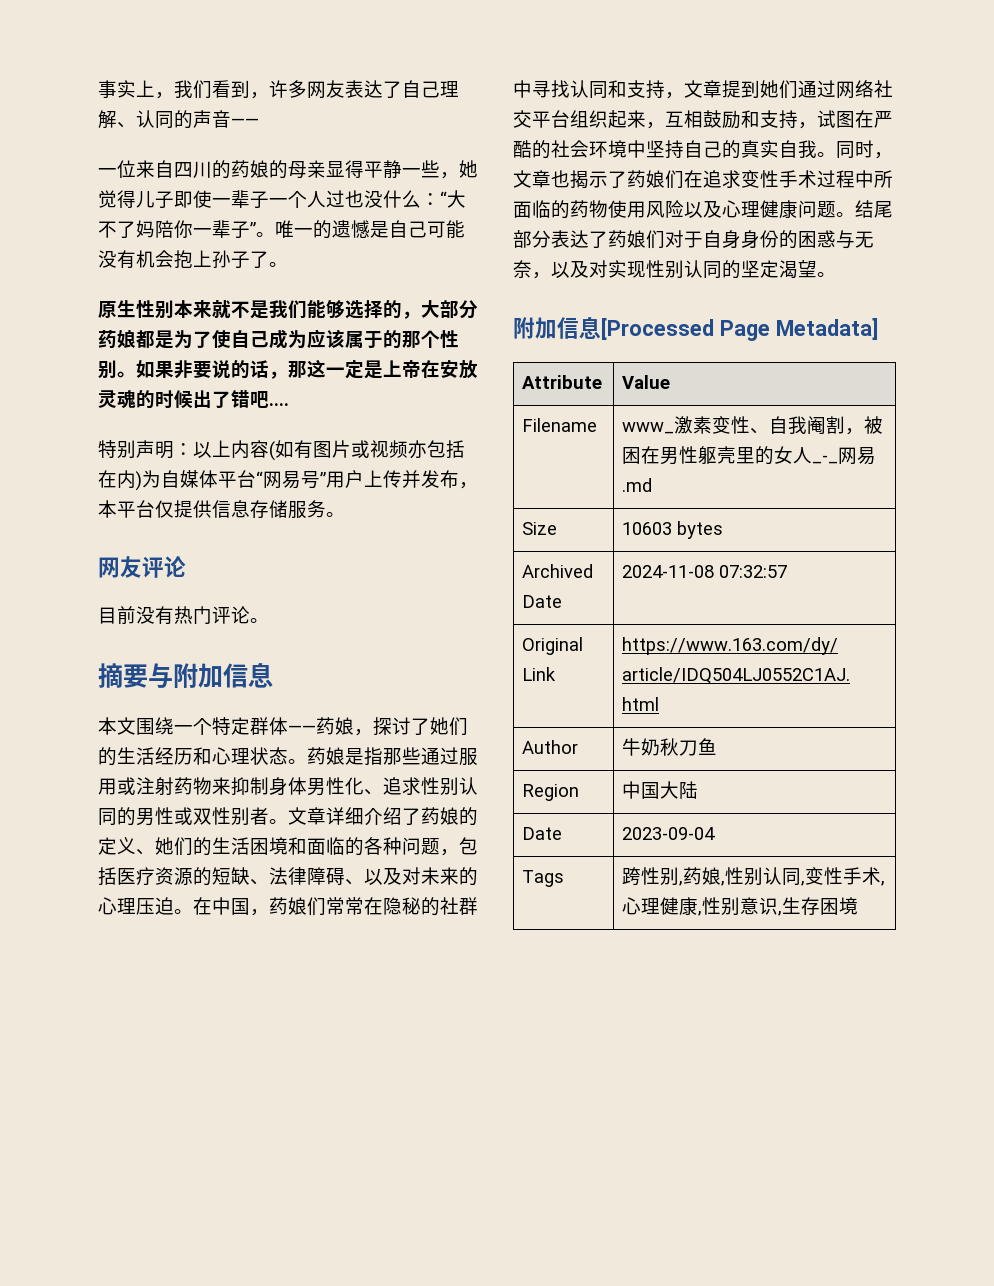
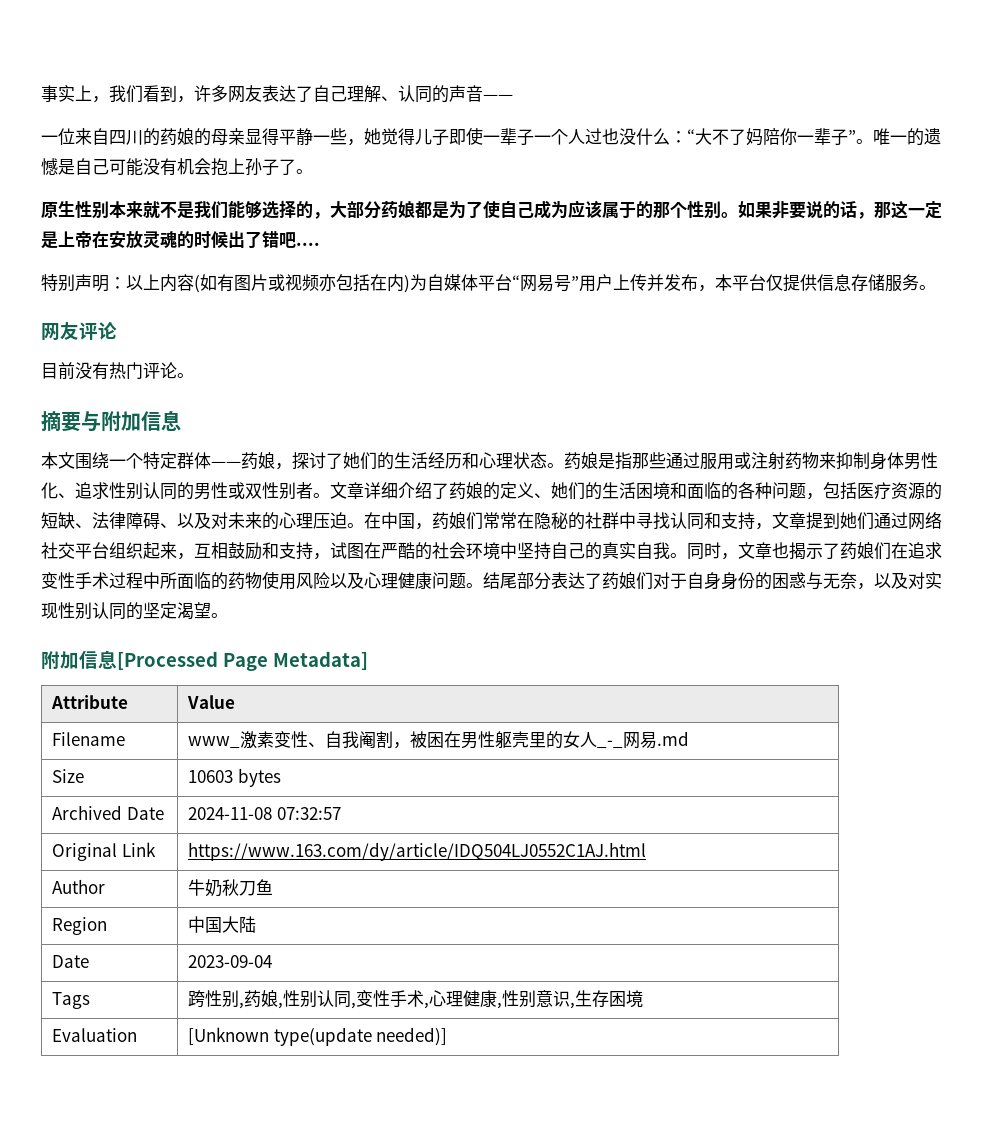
(859, 906) none -> [52,1028,138,1042] [188,1027,448,1046] // Evaluation | [Unknown type(update needed)]

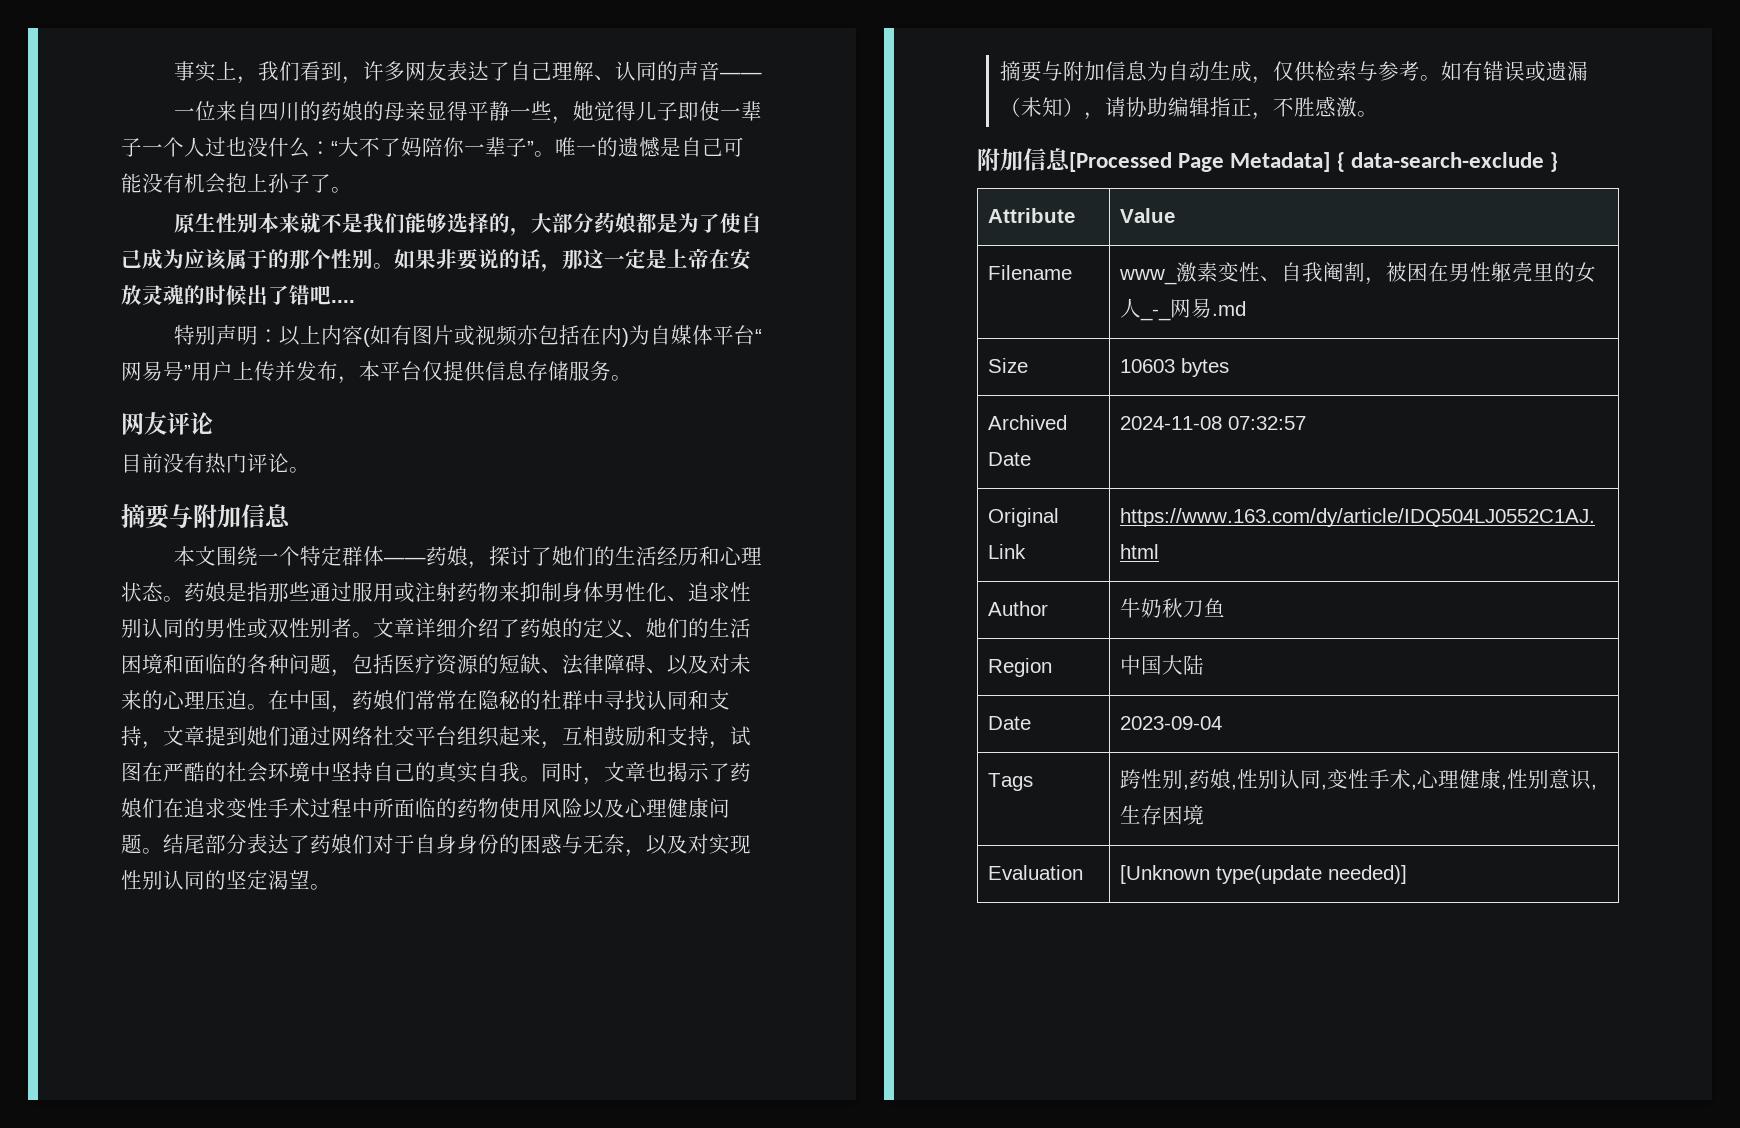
(228, 615) none -> [1000,61,1589,84] [1000,96,1379,120] // 摘要与附加信息为自动生成，仅供检索与参考。如有错误或遗漏（未知），请协助编辑指正，不胜感激。
(368, 660) none -> [1336,152,1559,172] { data-search-exclude }

